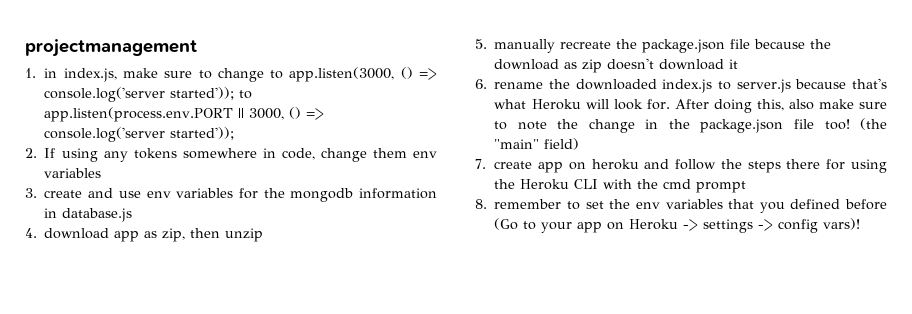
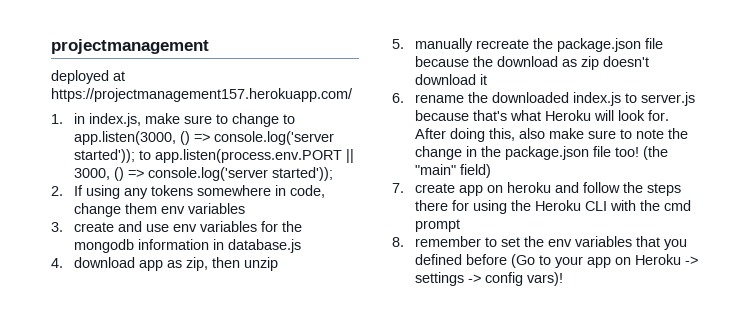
(197, 48) none -> [51,70,125,84] [51,88,353,102] // deployed at https://projectmanagement157.herokuapp.com/

